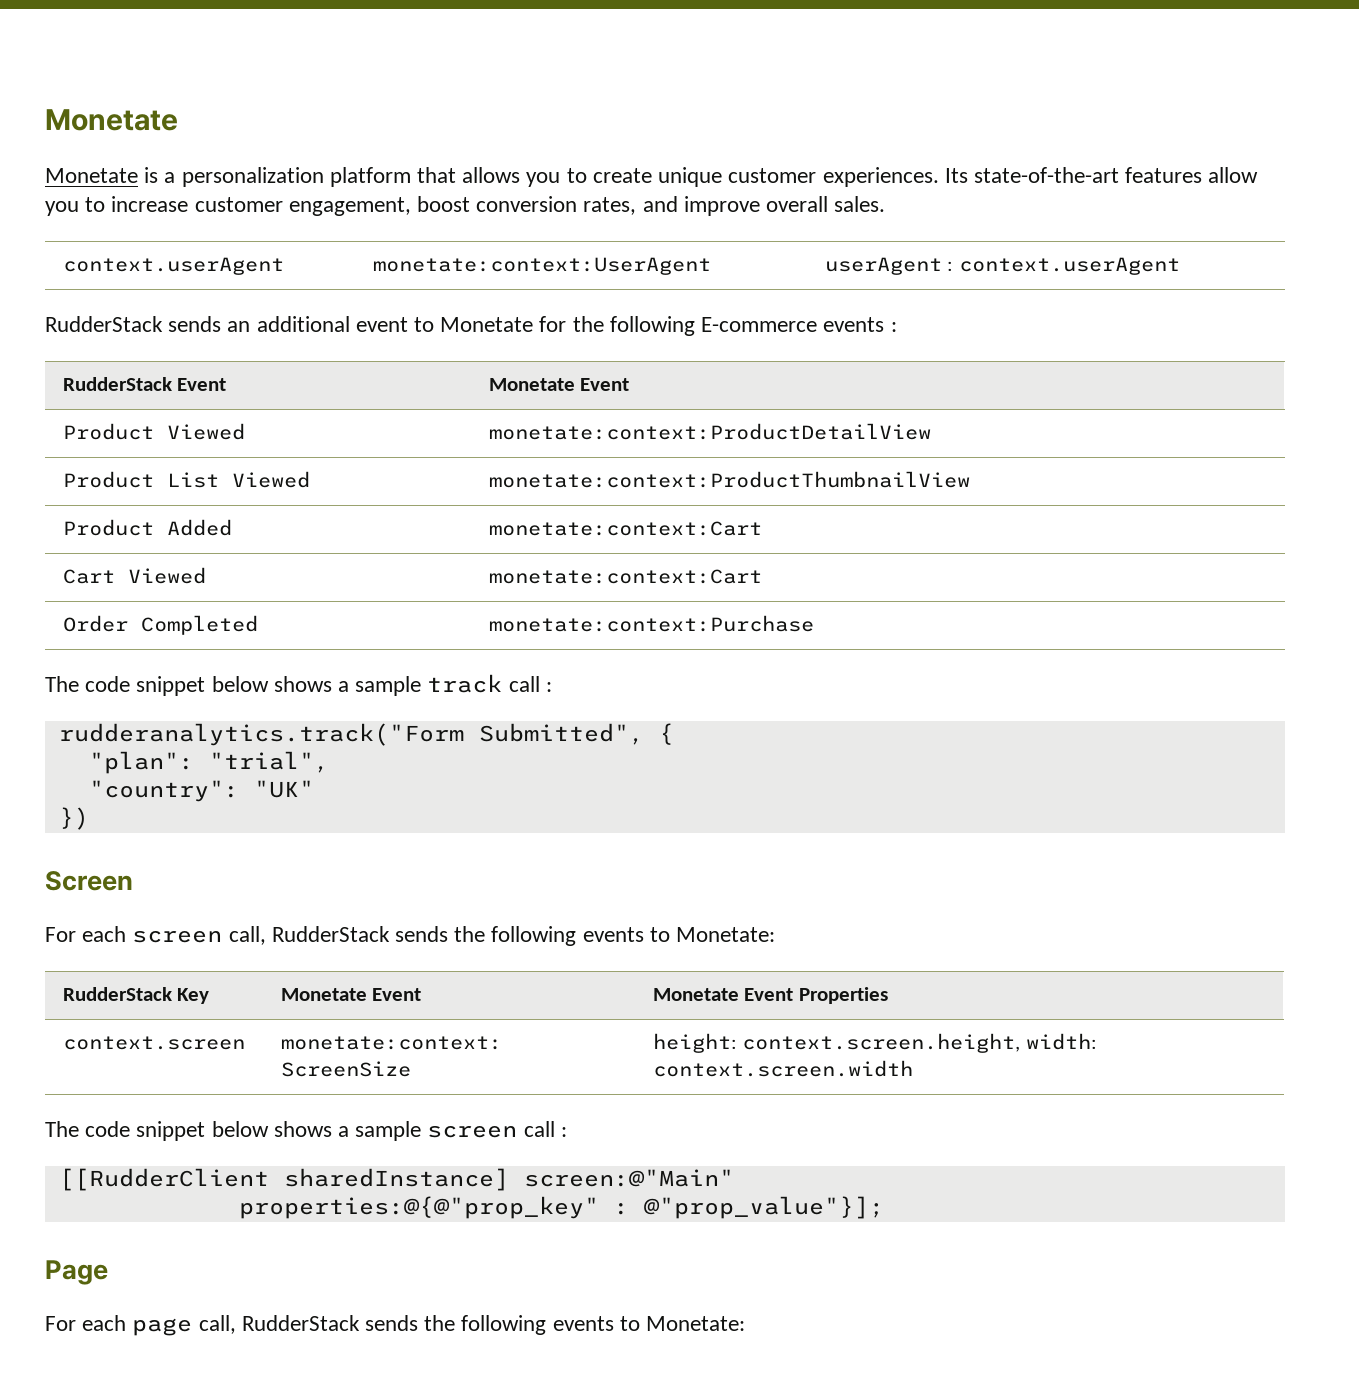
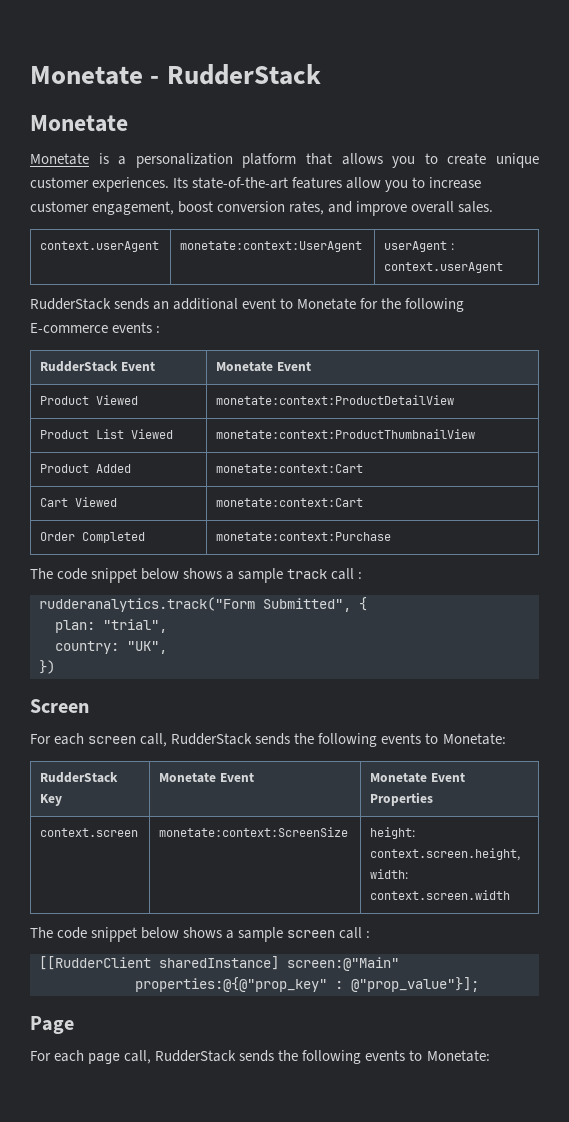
[45,109,178,131] Monetate -> [30,64,321,85] [30,115,128,132] Monetate - RudderStack // Monetate
[88,751,194,774] "plan": -> [55,620,95,633] plan:
[88,780,314,802] "country": "UK" -> [55,641,167,654] country: "UK",

